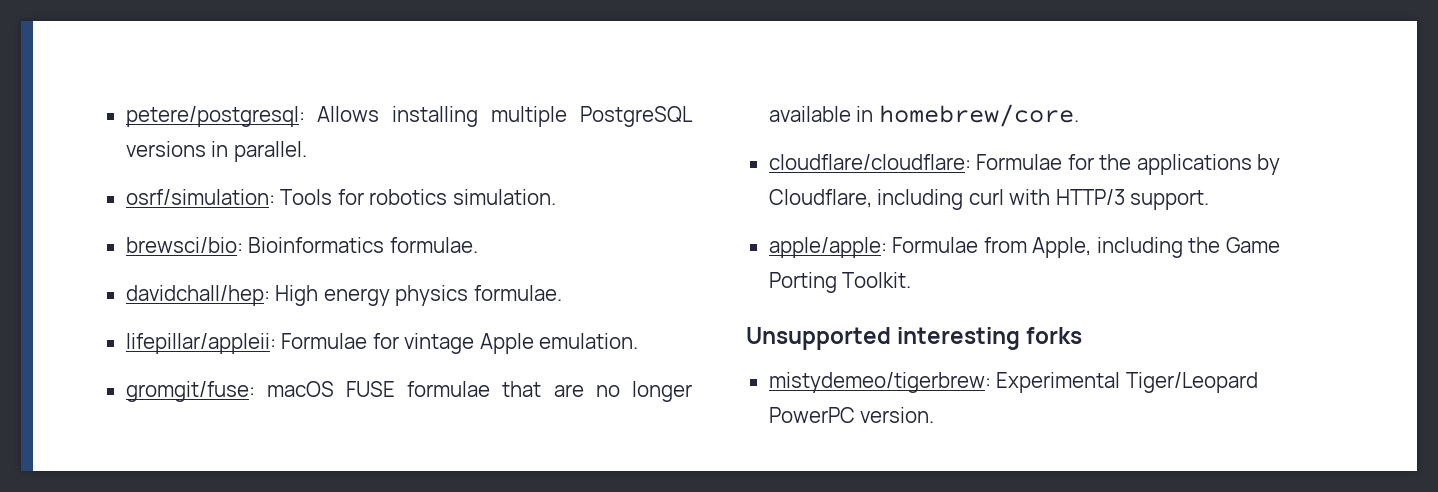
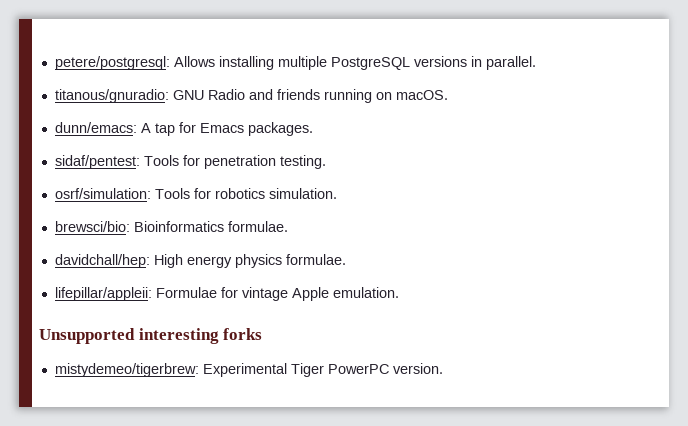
(307, 151) none -> [54,89,448,103] [54,122,313,136] [54,155,326,169] // titanous/gnuradio: GNU Radio and friends running on macOS. // dunn/emacs: A tap for Emacs packages. // sidaf/pentest: Tools for penetration testing.
[125,381,693,402] [768,104,1079,127] [768,154,1281,175] [768,189,1210,210] [768,237,1280,258] [768,272,912,293] // gromgit/fuse: macOS FUSE formulae that are no longer available in homebrew/core. // cloudflare/cloudflare: Formulae for the applications by Cloudflare, including curl with HTTP/3 support. // apple/apple: Formulae from Apple, including the Game Porting Toolkit. -> (399, 292) none
[1125,372,1258,393] Tiger/Leopard -> [290,363,324,377] Tiger

